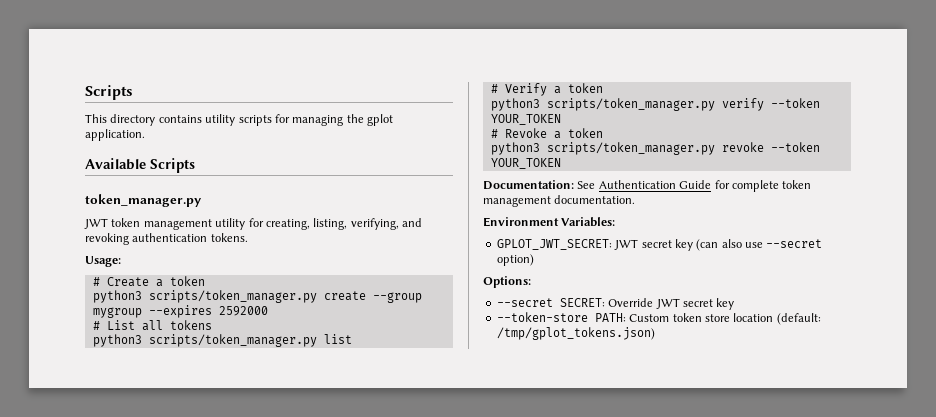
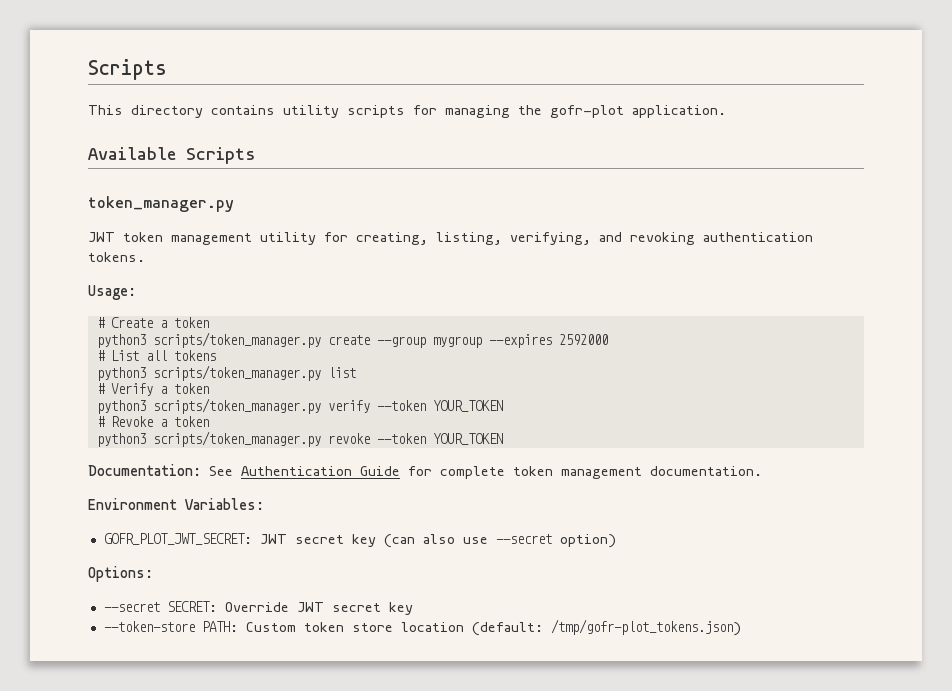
[367,114,393,126] gplot -> [550,105,624,118] gofr-plot
[496,239,612,250] GPLOT_JWT_SECRET: -> [103,533,252,545] GOFR_PLOT_JWT_SECRET:
[496,327,655,340] /tmp/gplot_tokens.json) -> [550,619,741,636] /tmp/gofr-plot_tokens.json)

